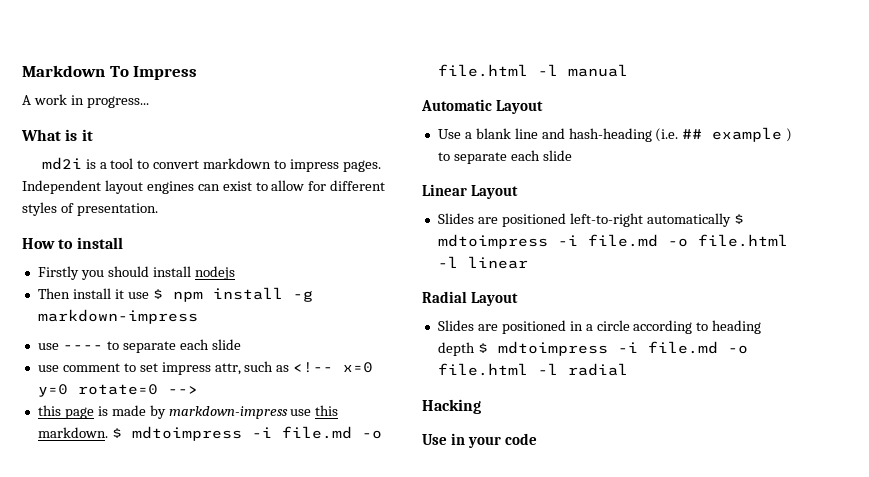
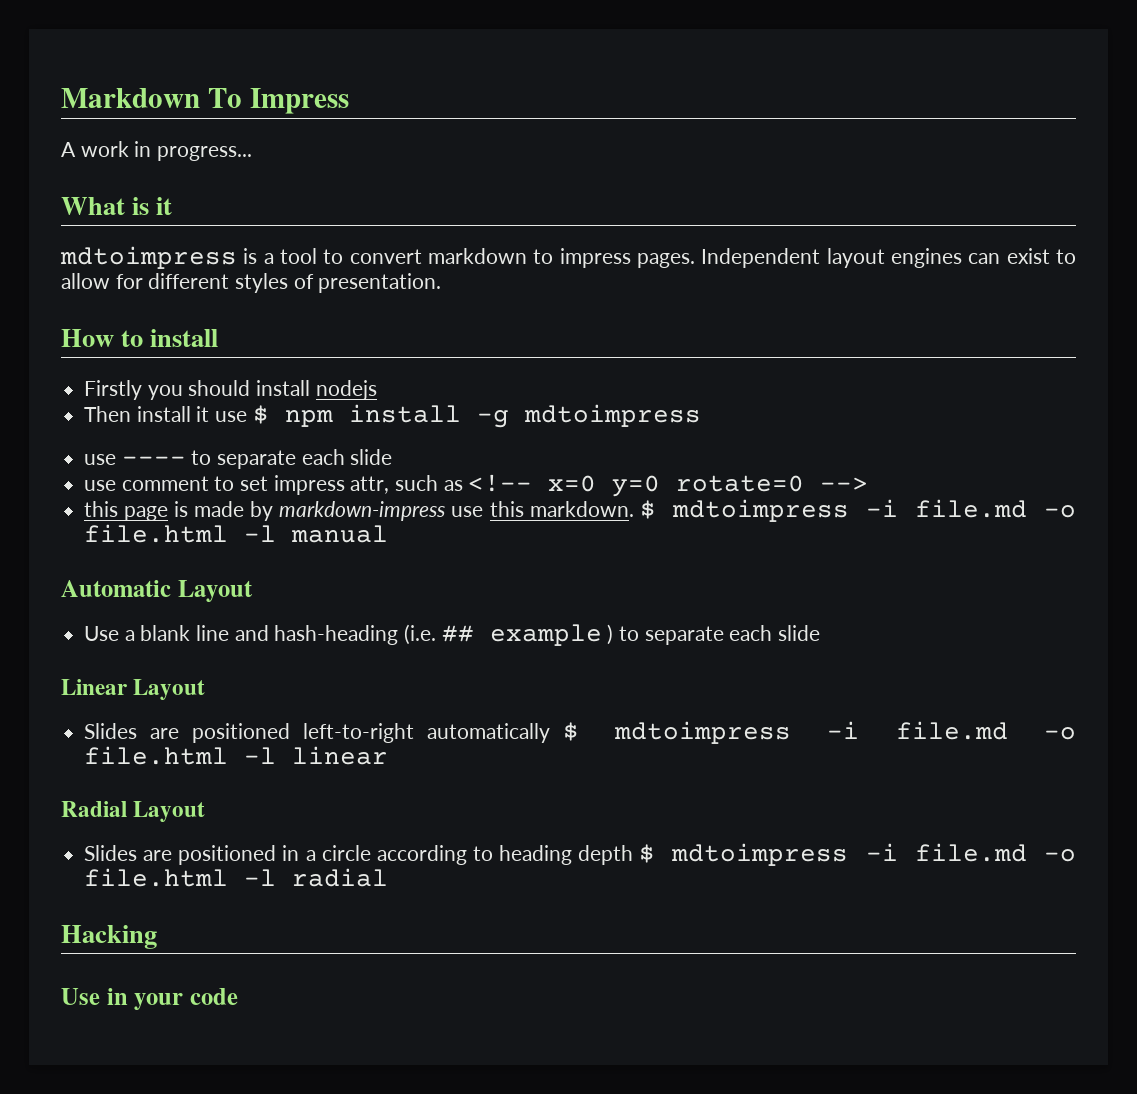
[41,157,82,170] md2i -> [60,246,237,269] mdtoimpress
[37,309,198,324] markdown-impress -> [523,404,701,427] mdtoimpress

